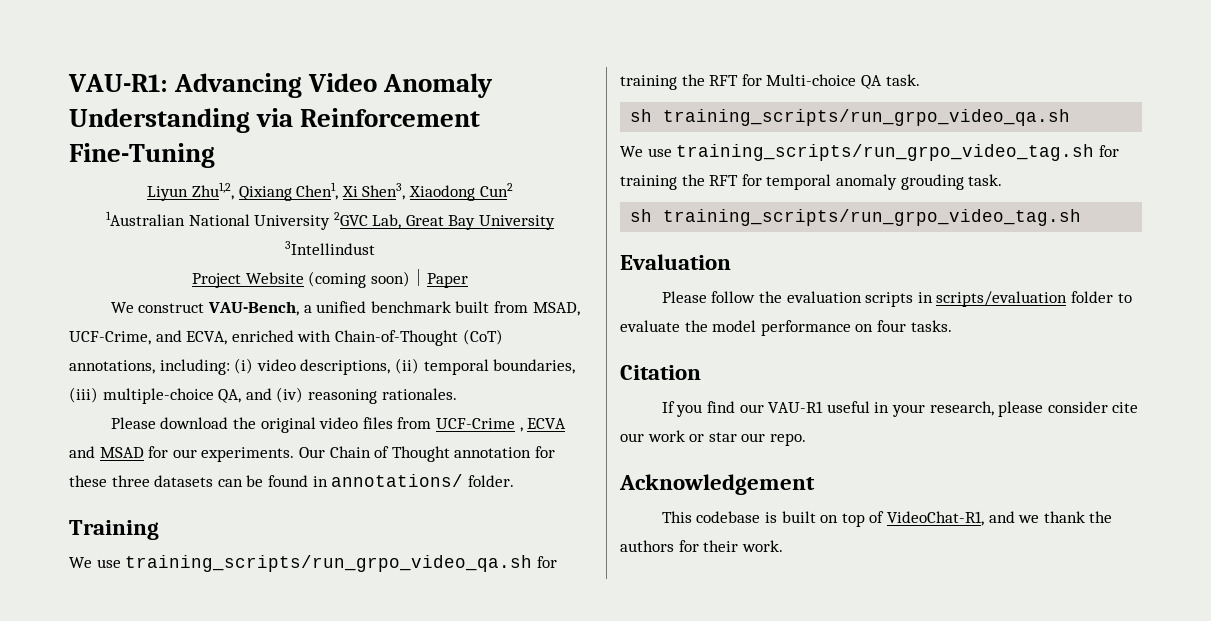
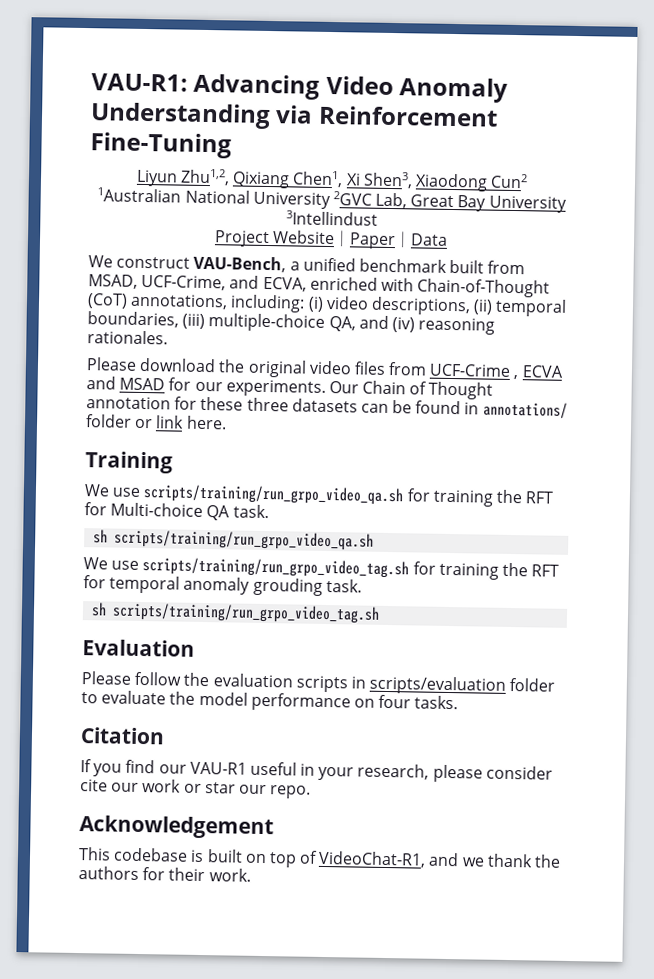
[308,271,410,288] (coming soon) -> (336, 237) none
(468, 280) none -> [394,231,449,248] ｜Data
[467,475,514,487] folder. -> [85,414,227,430] folder or link here.
[125,555,533,572] training_scripts/run_grpo_video_qa.sh -> [143,484,405,506] scripts/training/run_grpo_video_qa.sh
[663,109,1071,126] [620,144,1095,161] training_scripts/run_grpo_video_qa.sh // We use training_scripts/run_grpo_video_tag.sh -> [114,529,375,551] [83,557,410,579] scripts/training/run_grpo_video_qa.sh // We use scripts/training/run_grpo_video_tag.sh
[663,209,1082,226] training_scripts/run_grpo_video_tag.sh -> [112,602,381,624] scripts/training/run_grpo_video_tag.sh

